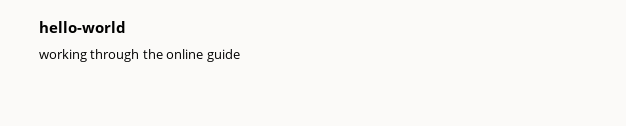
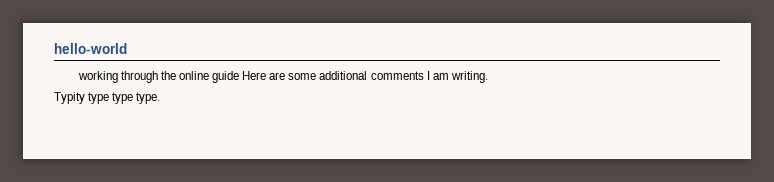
(240, 55) none -> [242,71,488,83] [54,92,161,104] Here are some additional comments I am writing. // Typity type type type.

